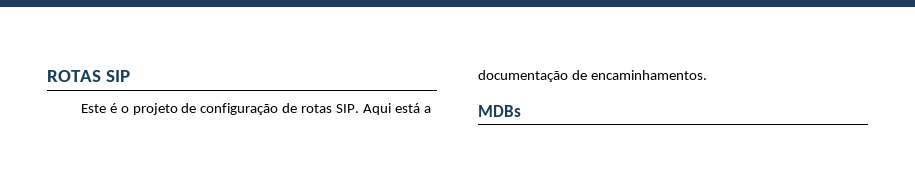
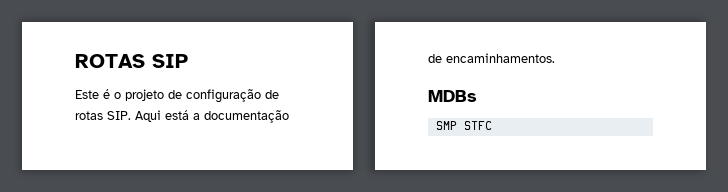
(521, 111) none -> [435,121,492,130] // SMP STFC

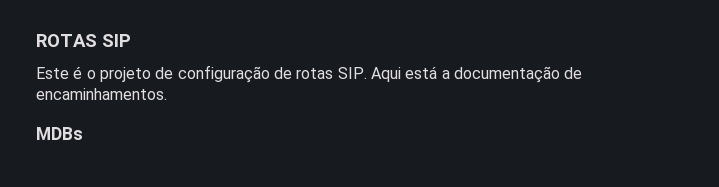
[435,121,492,130] // SMP STFC -> (83, 133) none

